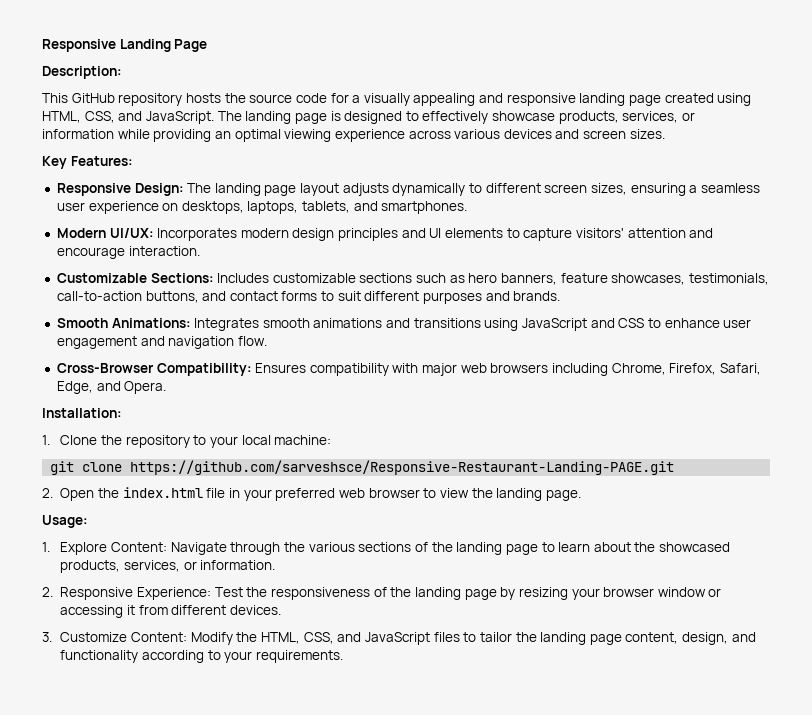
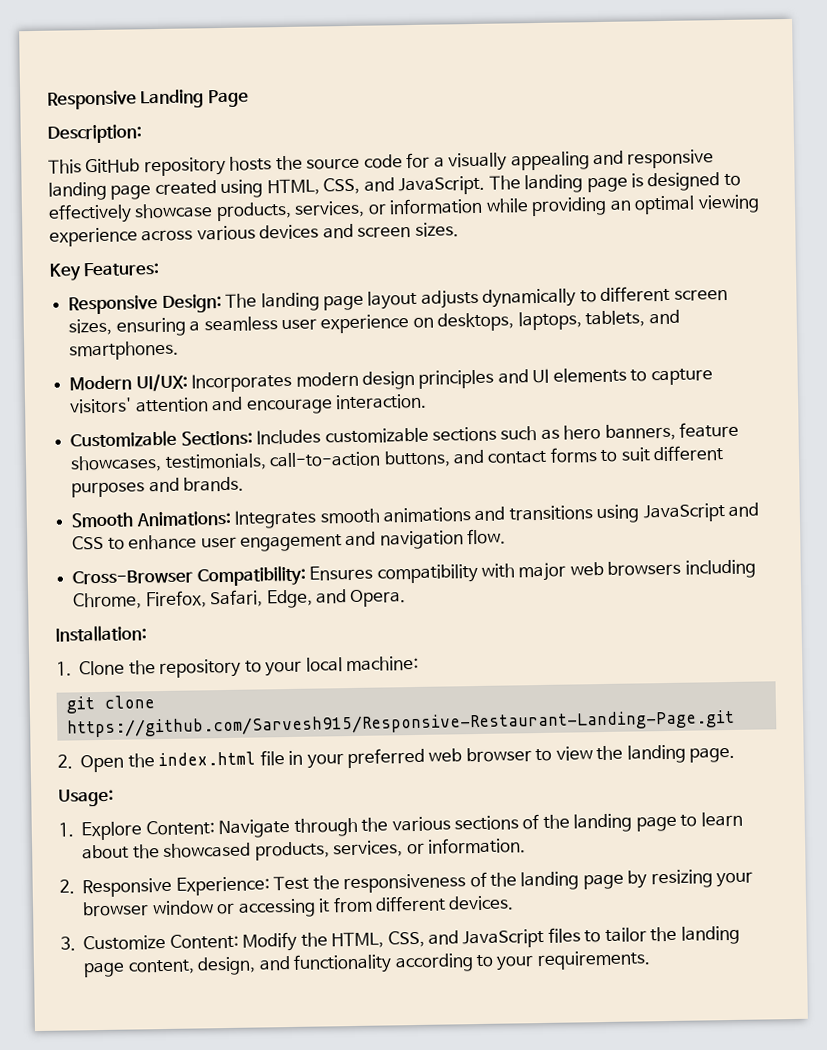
[130,460,675,475] https://github.com/sarveshsce/Responsive-Restaurant-Landing-PAGE.git -> [66,709,735,738] https://github.com/Sarvesh915/Responsive-Restaurant-Landing-Page.git

